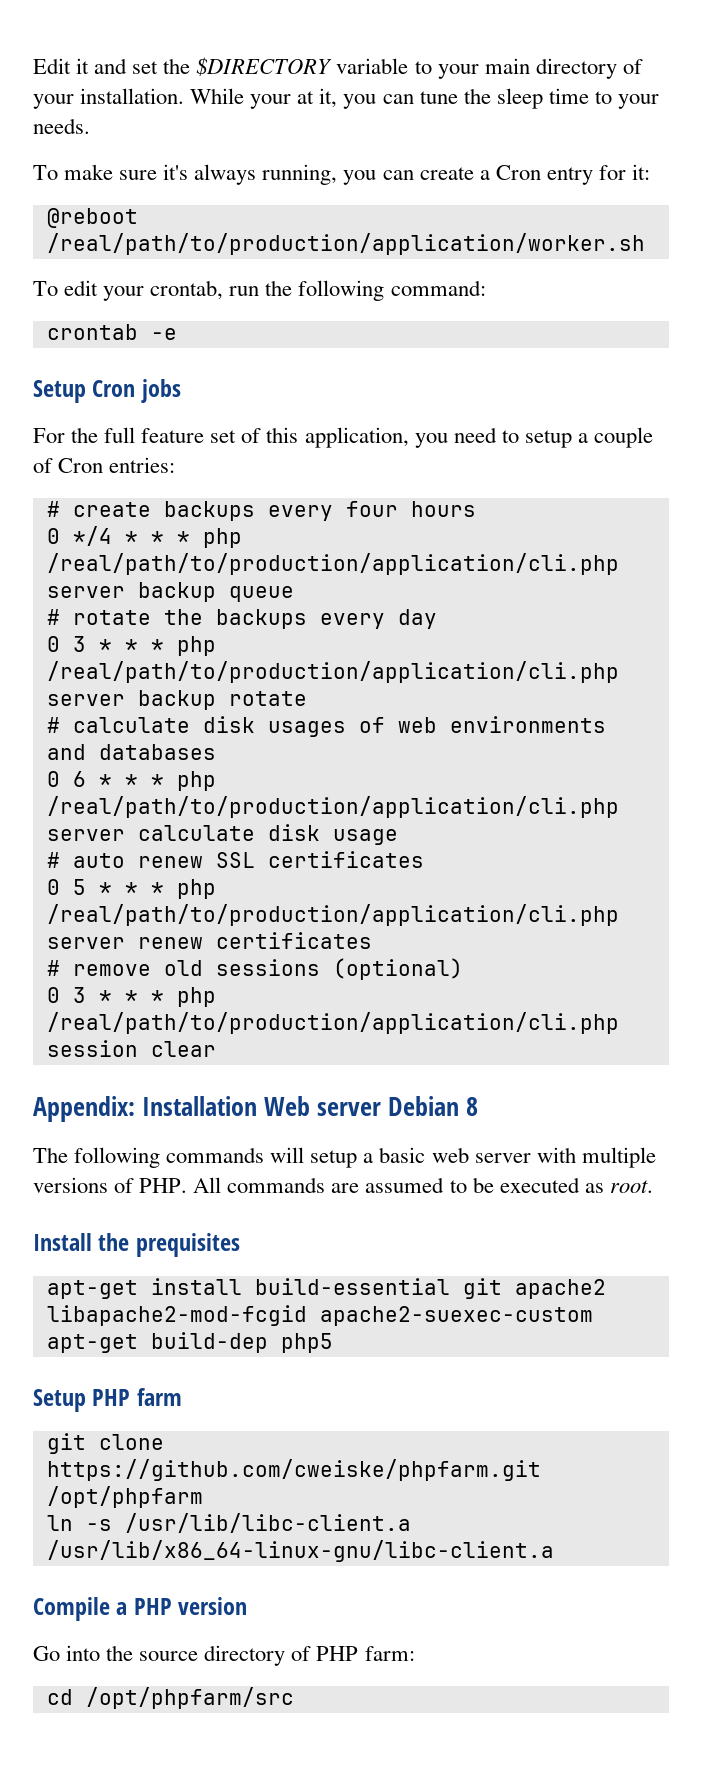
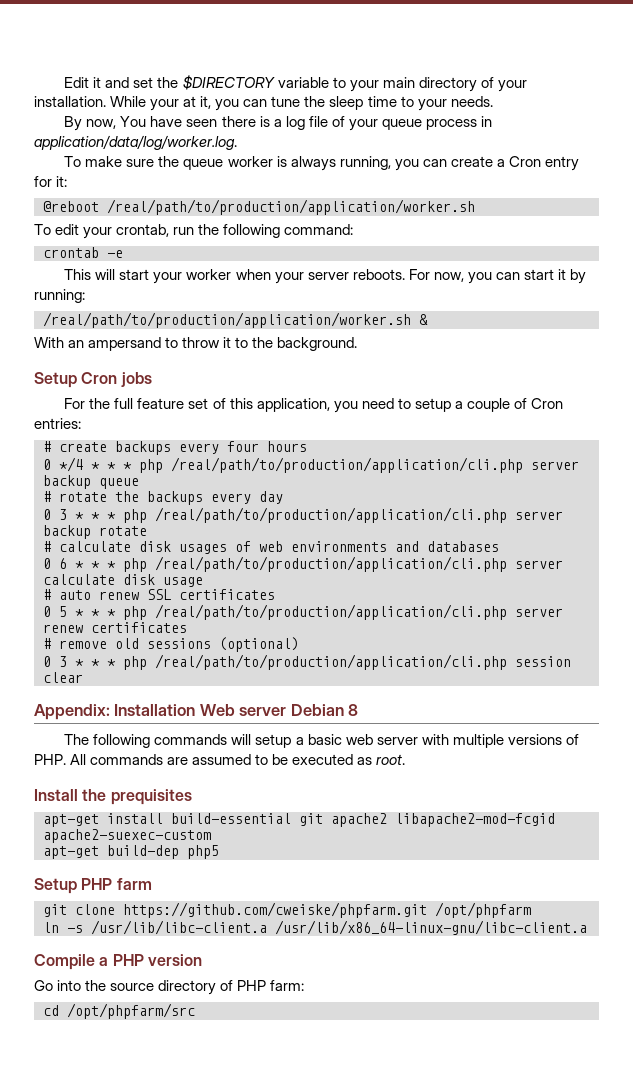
(90, 126) none -> [64,116,492,131] [34,135,237,150] // By now, You have seen there is a log file of your queue process in application/data/log/worker.log.
[163,164,189,180] it's -> [158,156,287,170] the queue worker is
(177, 334) none -> [64,269,587,284] [34,289,85,303] [43,312,428,328] [34,337,358,351] // This will start your worker when your server reboots. For now, you can start it by running: // /real/path/to/production/application/worker.sh & // With an ampersand to throw it to the background.

